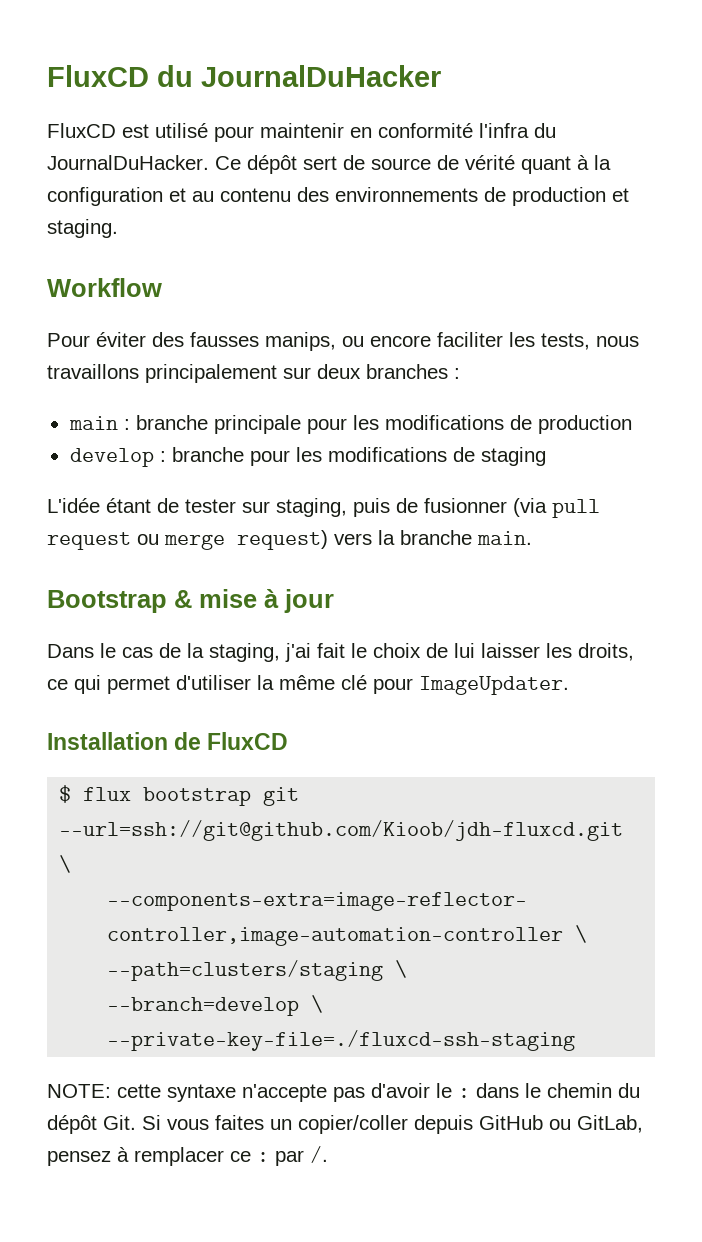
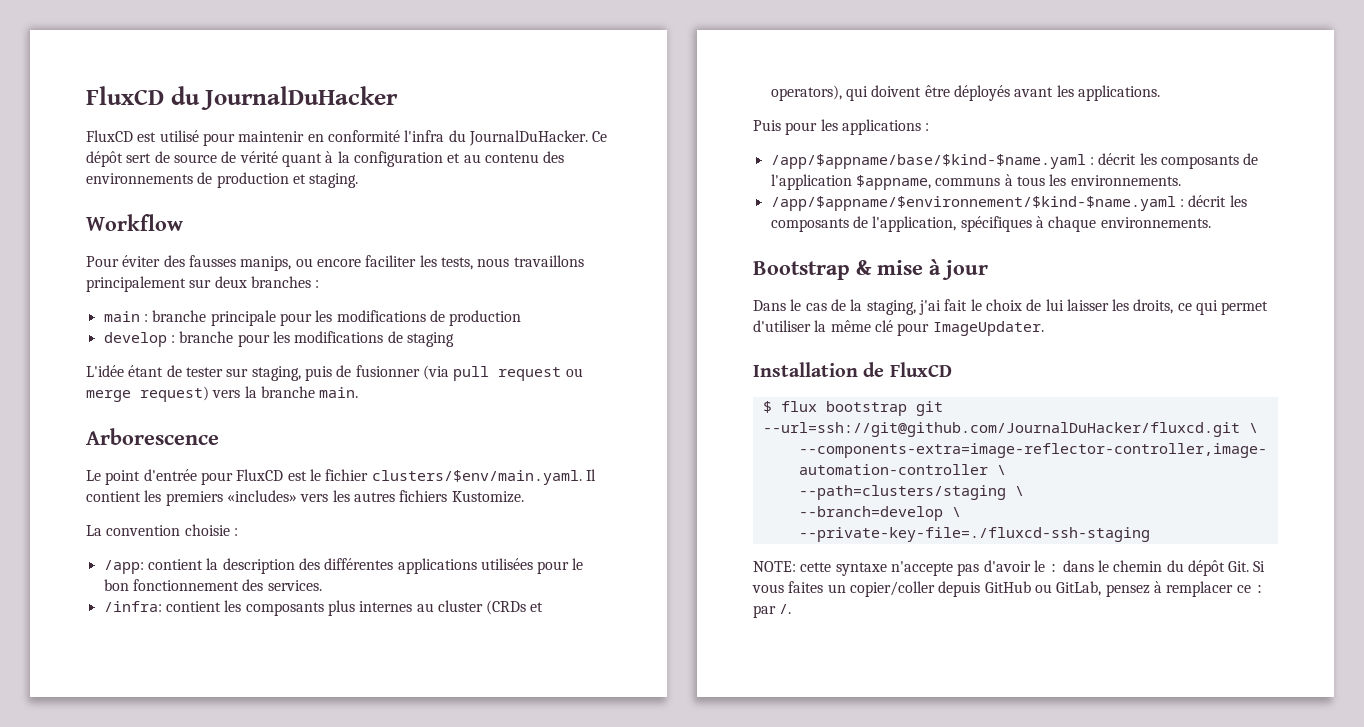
(532, 538) none -> [86,428,219,445] [86,469,596,485] [86,490,524,506] [86,524,238,536] [103,558,584,574] [103,579,322,591] [103,600,544,616] [770,85,1160,101] [753,119,930,135] [770,153,1259,169] [770,174,1181,190] [770,195,1247,211] [770,216,1211,232] // Arborescence // Le point d'entrée pour FluxCD est le fichier clusters/$env/main.yaml. Il contient les premiers «includes» vers les autres fichiers Kustomize. // La convention choisie : // /app: contient la description des différentes applications utilisées pour le bon fonctionnement des services. // /infra: contient les composants plus internes au cluster (CRDs et operators), qui doivent être déployés avant les applications. // Puis pour les applications : // /app/$appname/base/$kind-$name.yaml : décrit les composants de l'application $appname, communs à tous les environnements. // /app/$appname/$environnement/$kind-$name.yaml : décrit les composants de l'application, spécifiques à chaque environnements.
[59,820,624,841] --url=ssh://git@github.com/Kioob/jdh-fluxcd.git -> [762,422,1240,437] --url=ssh://git@github.com/JournalDuHacker/fluxcd.git

